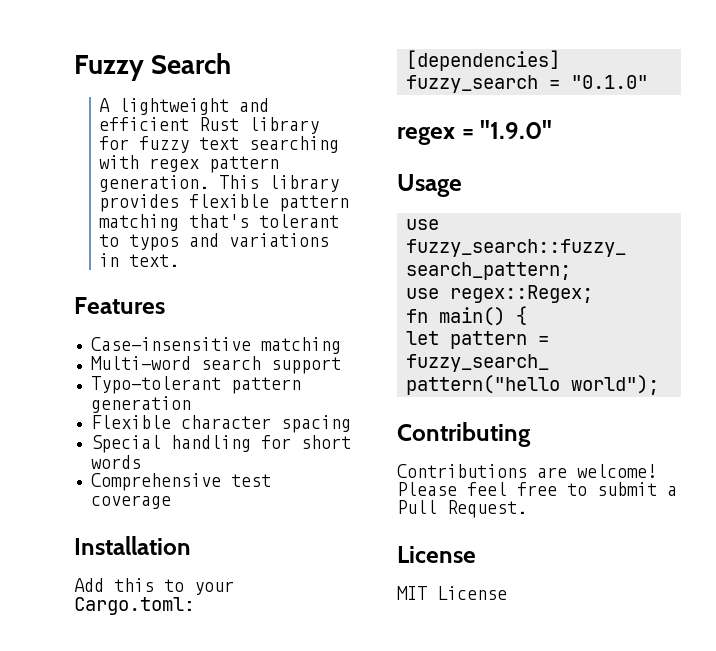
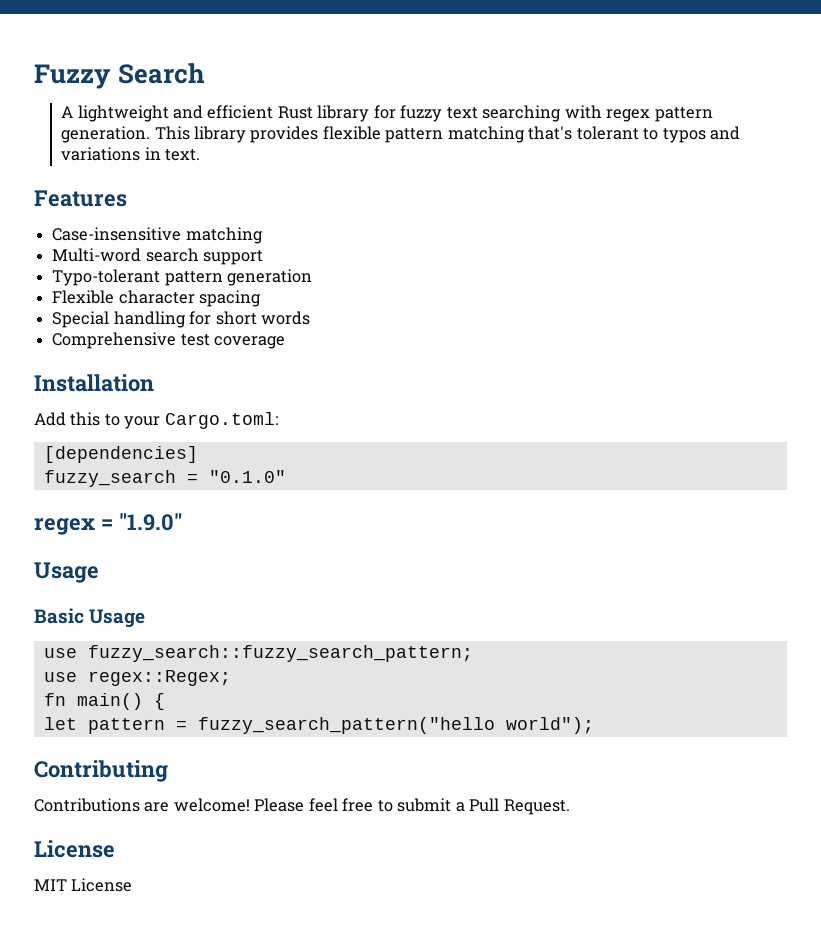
(462, 185) none -> [34,608,146,628] // Basic Usage

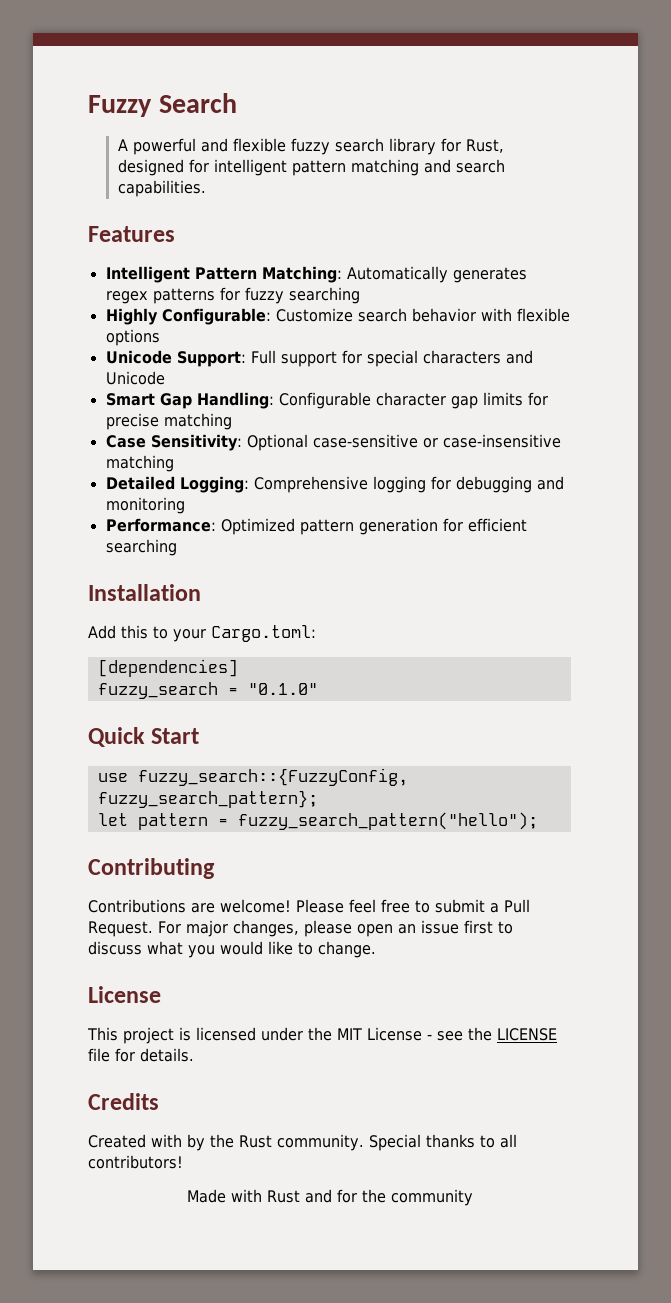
[77,105,713,122] [61,126,741,143] [61,147,201,161] [34,190,127,207] [52,227,263,244] [52,248,264,265] [52,269,313,286] [52,290,262,307] [52,311,310,328] [52,332,286,349] lightweight and efficient Rust library for fuzzy text searching with regex pattern generation. This library provides flexible pattern matching that's tolerant to typos and variations in text. // Features // Case-insensitive matching // Multi-word search support // Typo-tolerant pattern generation // Flexible character spacing // Special handling for short words // Comprehensive test coverage -> [132,138,504,155] [117,159,505,176] [117,180,206,197] [88,226,175,242] [105,266,527,283] [105,287,360,304] [105,308,570,325] [105,329,160,346] [105,350,533,367] [105,371,165,385] [105,392,548,409] [105,413,232,430] [105,434,561,451] [105,455,174,472] [105,476,564,493] [105,497,185,514] [105,518,527,535] [105,539,177,556] powerful and flexible fuzzy search library for Rust, designed for intelligent pattern matching and search capabilities. // Features // Intelligent Pattern Matching: Automatically generates regex patterns for fuzzy searching // Highly Configurable: Customize search behavior with flexible options // Unicode Support: Full support for special characters and Unicode // Smart Gap Handling: Configurable character gap limits for precise matching // Case Sensitivity: Optional case-sensitive or case-insensitive matching // Detailed Logging: Comprehensive logging for debugging and monitoring // Performance: Optimized pattern generation for efficient searching
[34,513,182,535] [34,562,99,583] [34,608,146,628] [43,645,473,662] [43,670,231,686] [43,693,165,710] regex = "1.9.0" // Usage // Basic Usage // use fuzzy_search::fuzzy_search_pattern; // use regex::Regex; // fn main() { -> [88,727,200,747] [97,768,408,786] [97,790,318,808] Quick Start // use fuzzy_search::{FuzzyConfig, fuzzy_search_pattern};
[197,717,594,734] fuzzy_search_pattern("hello world"); -> [237,812,538,830] fuzzy_search_pattern("hello");
[34,840,115,858] [34,878,133,892] // License // MIT License -> [158,920,513,937] [88,941,376,958] [88,986,161,1003] [87,1027,557,1044] [88,1048,194,1062] [88,1093,159,1110] [88,1134,517,1151] [88,1155,183,1169] [186,1189,473,1206] For major changes, please open an issue first to discuss what you would like to change. // License // This project is licensed under the MIT License - see the LICENSE file for details. // Credits // Created with by the Rust community. Special thanks to all contributors! // Made with Rust and for the community

